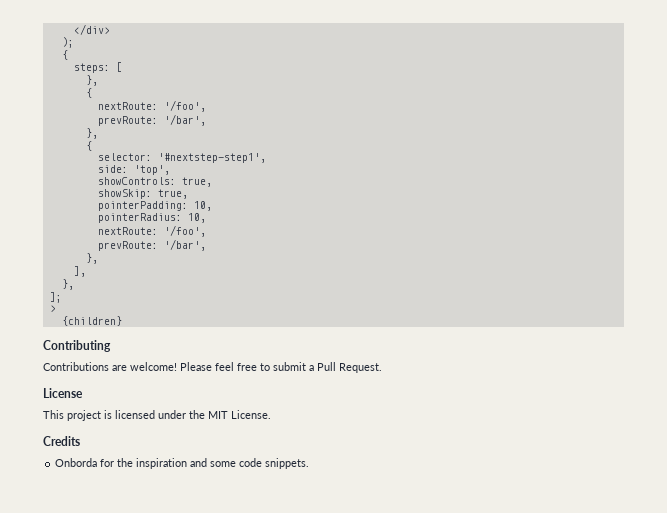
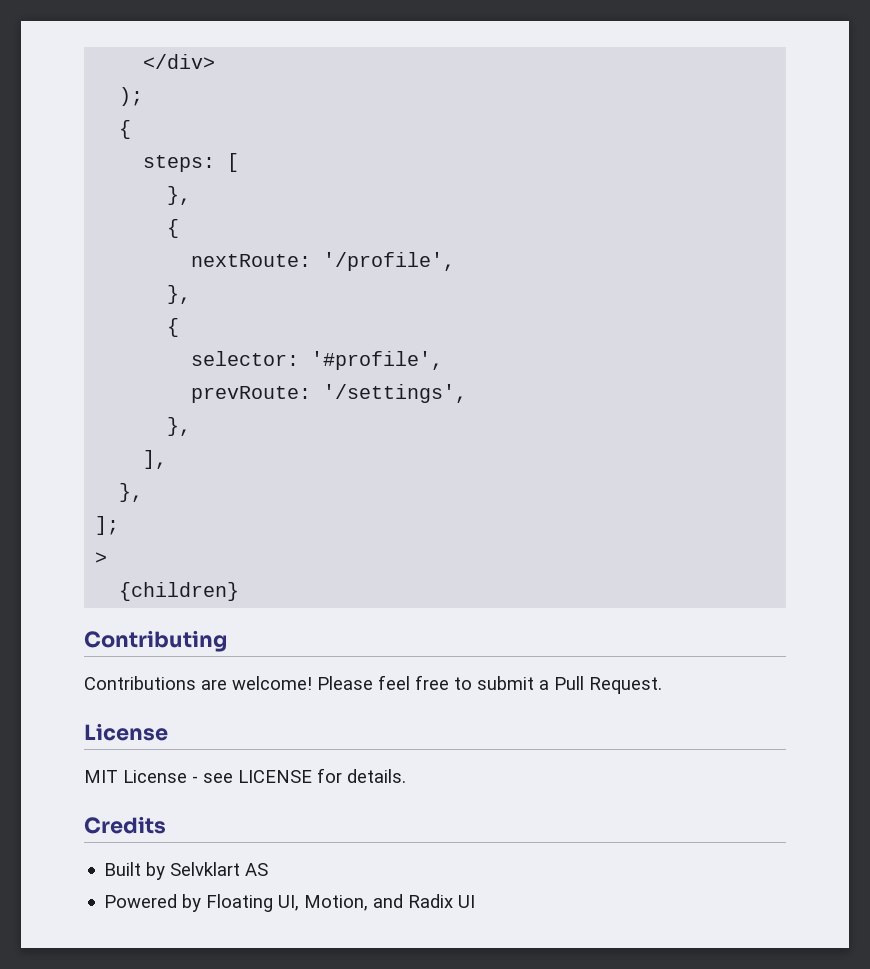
[163,100,206,112] [97,114,206,126] '/foo', // prevRoute: '/bar', -> [323,252,456,271] '/profile',
[157,153,266,163] [97,165,170,175] [97,177,212,187] [97,189,188,199] [97,201,212,211] [97,213,206,223] [97,225,206,237] [97,239,206,251] '#nextstep-step1', // side: 'top', // showControls: true, // showSkip: true, // pointerPadding: 10, // pointerRadius: 10, // nextRoute: '/foo', // prevRoute: '/bar', -> [311,351,444,370] [191,384,468,403] '#profile', // prevRoute: '/settings',
[43,410,271,421] [43,436,80,446] [55,458,310,469] This project is licensed under the MIT License. // Credits // Onborda for the inspiration and some code snippets. -> [84,768,406,783] [84,816,166,834] [104,862,269,880] [104,894,476,912] MIT License - see LICENSE for details. // Credits // Built by Selvklart AS // Powered by Floating UI, Motion, and Radix UI

